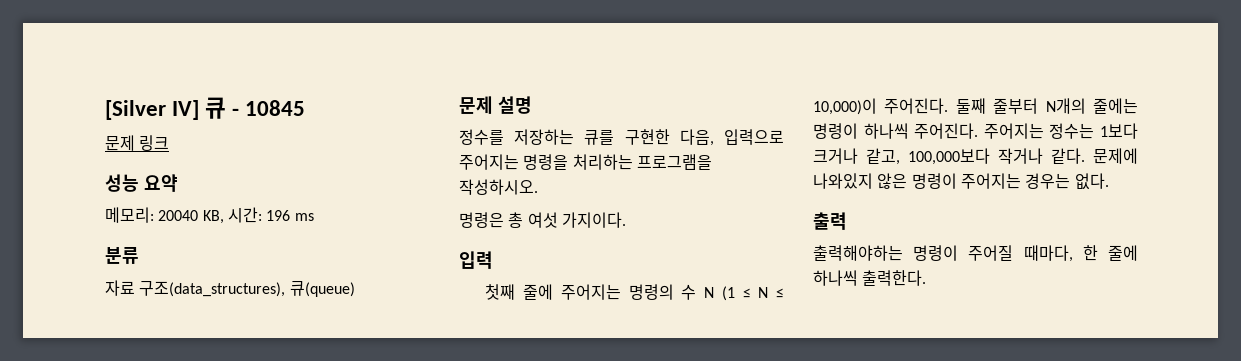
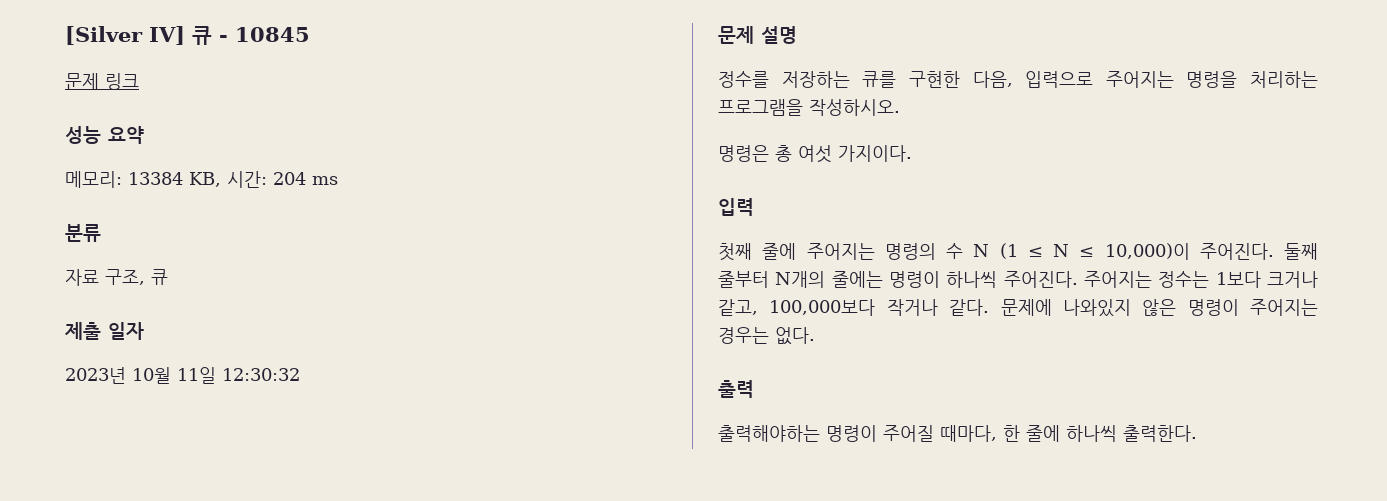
[158,210,199,221] 20040 -> [128,172,183,185] 13384
[266,210,291,221] 196 -> [273,172,306,185] 204
[139,281,355,297] 구조(data_structures), 큐(queue) -> [105,269,168,285] [65,322,144,340] [65,367,300,384] 구조, 큐 // 제출 일자 // 2023년 10월 11일 12:30:32

